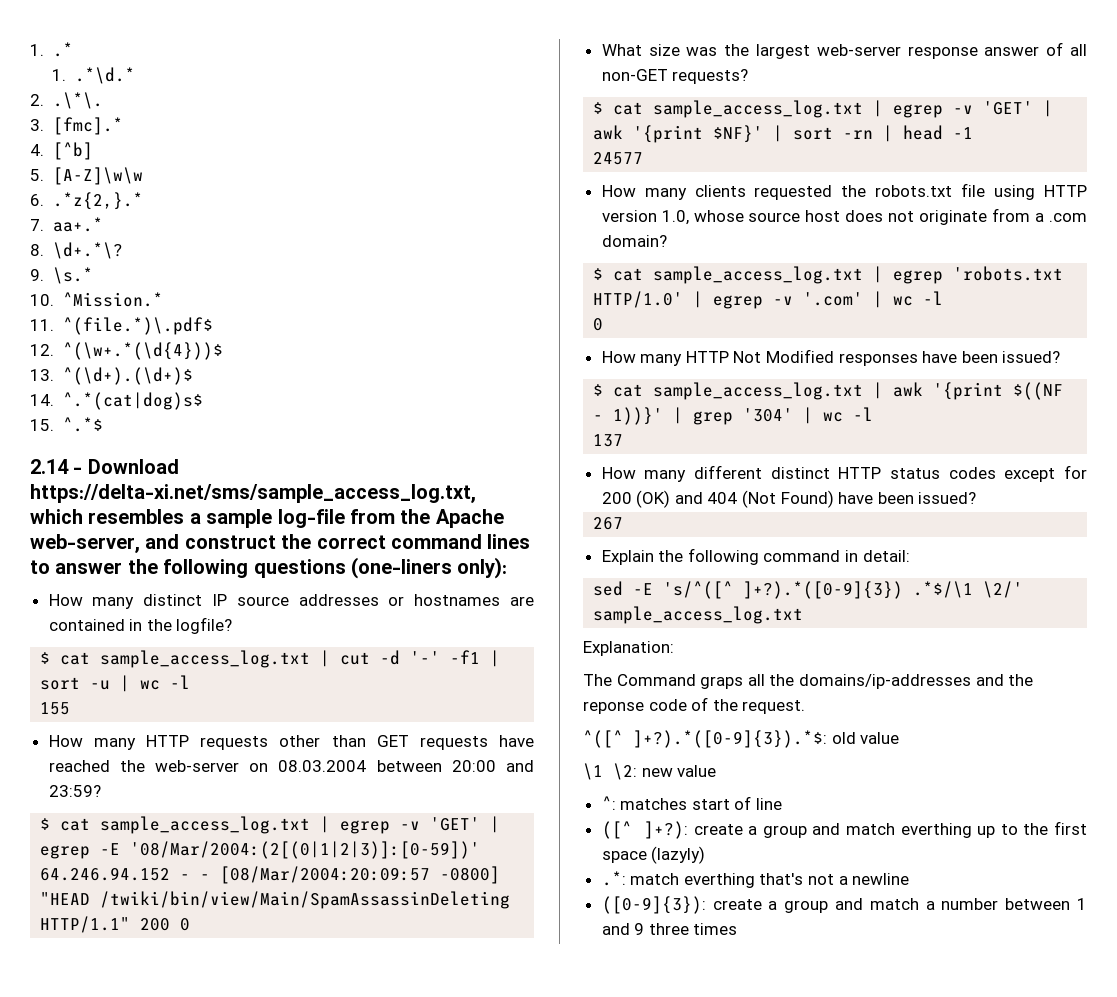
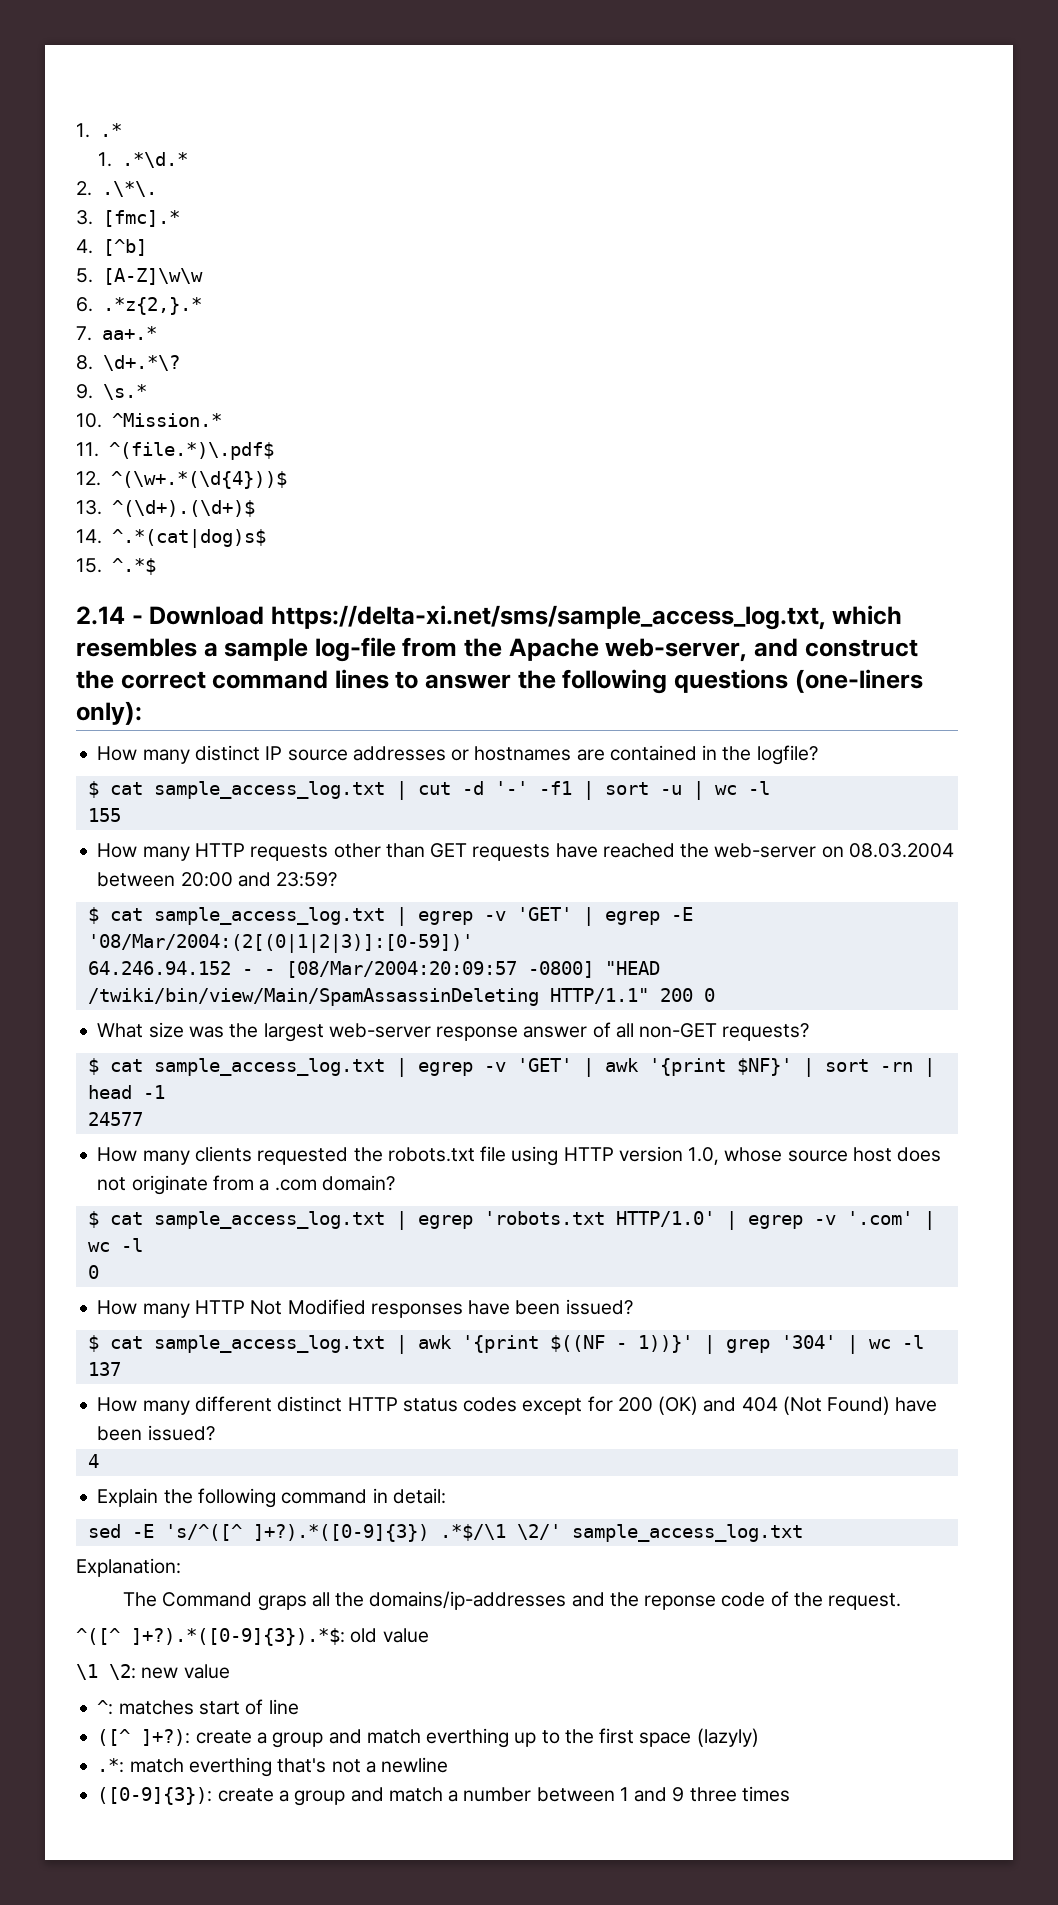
[593,517,624,530] 267 -> [87,1454,99,1468] 4

